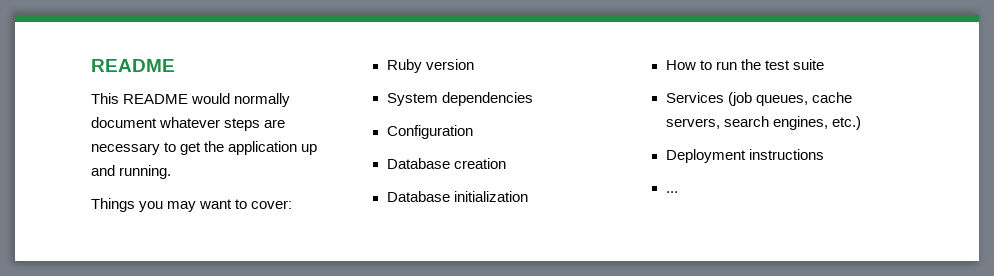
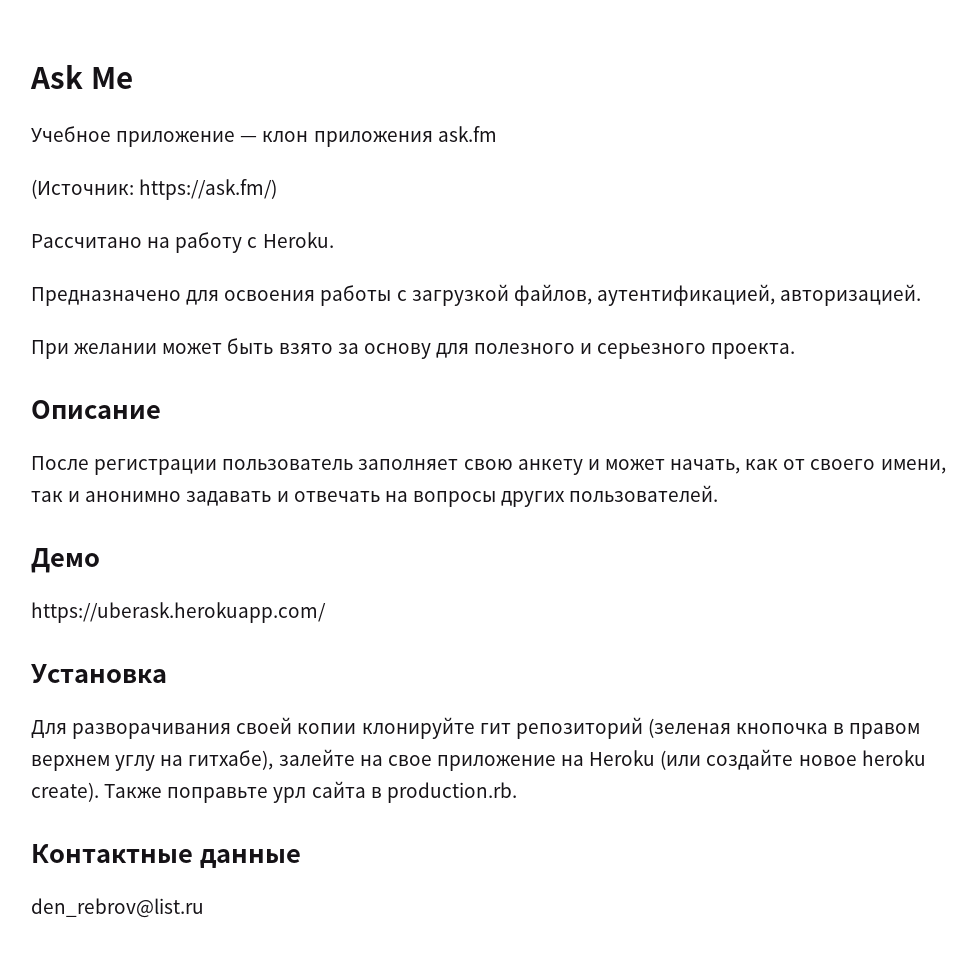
[91,59,175,72] [91,93,291,107] [91,117,286,131] [91,141,318,155] [91,165,172,179] [91,198,293,212] [386,59,474,73] [386,92,533,106] [386,125,473,139] [386,158,506,169] [386,191,528,202] [665,59,824,70] [665,92,852,106] [665,116,861,130] [665,149,824,163] [665,191,678,193] README // This README would normally document whatever steps are necessary to get the application up and running. // Things you may want to cover: // Ruby version // System dependencies // Configuration // Database creation // Database initialization // How to run the test suite // Services (job queues, cache servers, search engines, etc.) // Deployment instructions // ... -> [30,64,133,89] [31,126,497,147] [31,179,278,200] [31,232,334,253] [31,284,922,306] [31,338,796,359] [31,400,161,419] [31,456,946,475] [31,485,719,507] [31,548,100,573] [31,602,326,623] [31,664,167,683] [31,717,921,739] [31,749,926,771] [31,781,517,803] [31,844,301,868] [31,898,204,918] Ask Me // Учебное приложение — клон приложения ask.fm // (Источник: https://ask.fm/) // Рассчитано на работу с Heroku. // Предназначено для освоения работы с загрузкой файлов, аутентификацией, авторизацией. // При желании может быть взято за основу для полезного и серьезного проекта. // Описание // После регистрации пользователь заполняет свою анкету и может начать, как от своего имени, так и анонимно задавать и отвечать на вопросы других пользователей. // Демо // https://uberask.herokuapp.com/ // Установка // Для разворачивания своей копии клонируйте гит репозиторий (зеленая кнопочка в правом верхнем углу на гитхабе), залейте на свое приложение на Heroku (или создайте новое heroku create). Также поправьте урл сайта в production.rb. // Контактные данные // den_rebrov@list.ru

